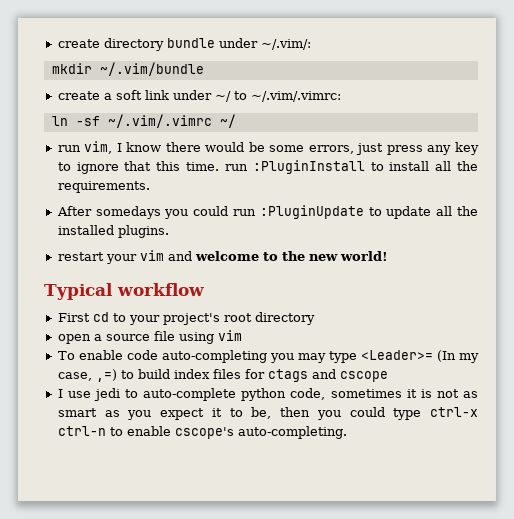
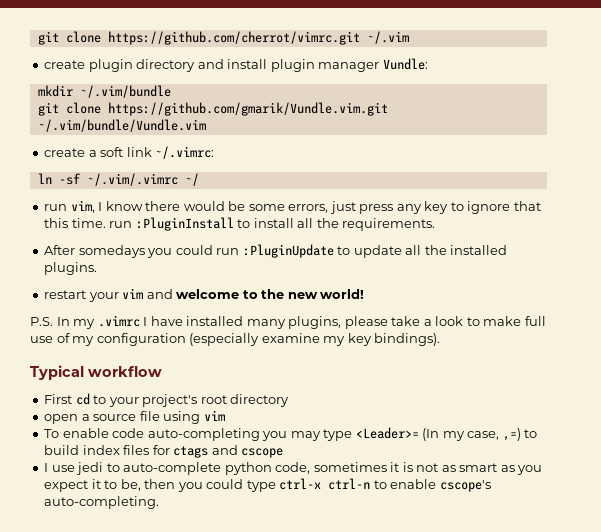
[57,38,311,51] [51,62,204,76] create directory bundle under ~/.vim/: // mkdir ~/.vim/bundle -> [37,31,409,45] [44,58,428,72] [37,85,171,98] [37,102,388,116] [37,119,206,132] git clone https://github.com/cherrot/vimrc.git ~/.vim // create plugin directory and install plugin manager Vundle: // mkdir ~/.vim/bundle // git clone https://github.com/gmarik/Vundle.vim.git ~/.vim/bundle/Vundle.vim
[172,90,341,102] under ~/ to ~/.vim/.vimrc: -> [155,146,215,159] ~/.vimrc:
(388, 256) none -> [30,315,546,329] [30,333,441,346] // P.S. In my .vimrc I have installed many plugins, please take a look to make full use of my configuration (especially examine my key bindings).

